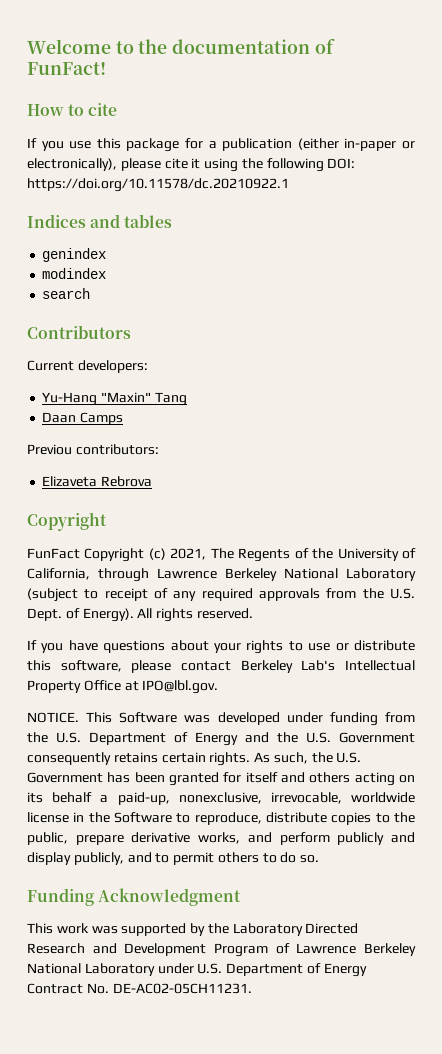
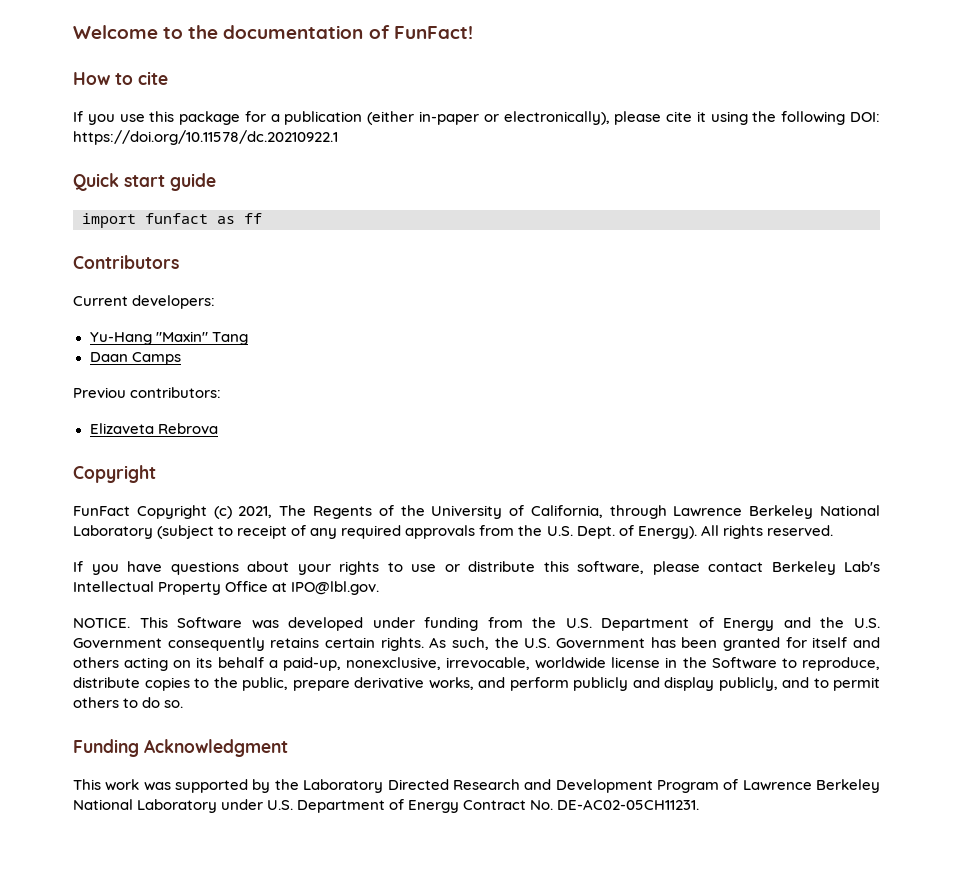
[27,214,173,228] [42,248,107,262] [42,268,107,279] [42,288,91,299] Indices and tables // genindex // modindex // search -> [73,173,216,191] [82,213,262,228] Quick start guide // import funfact as ff

